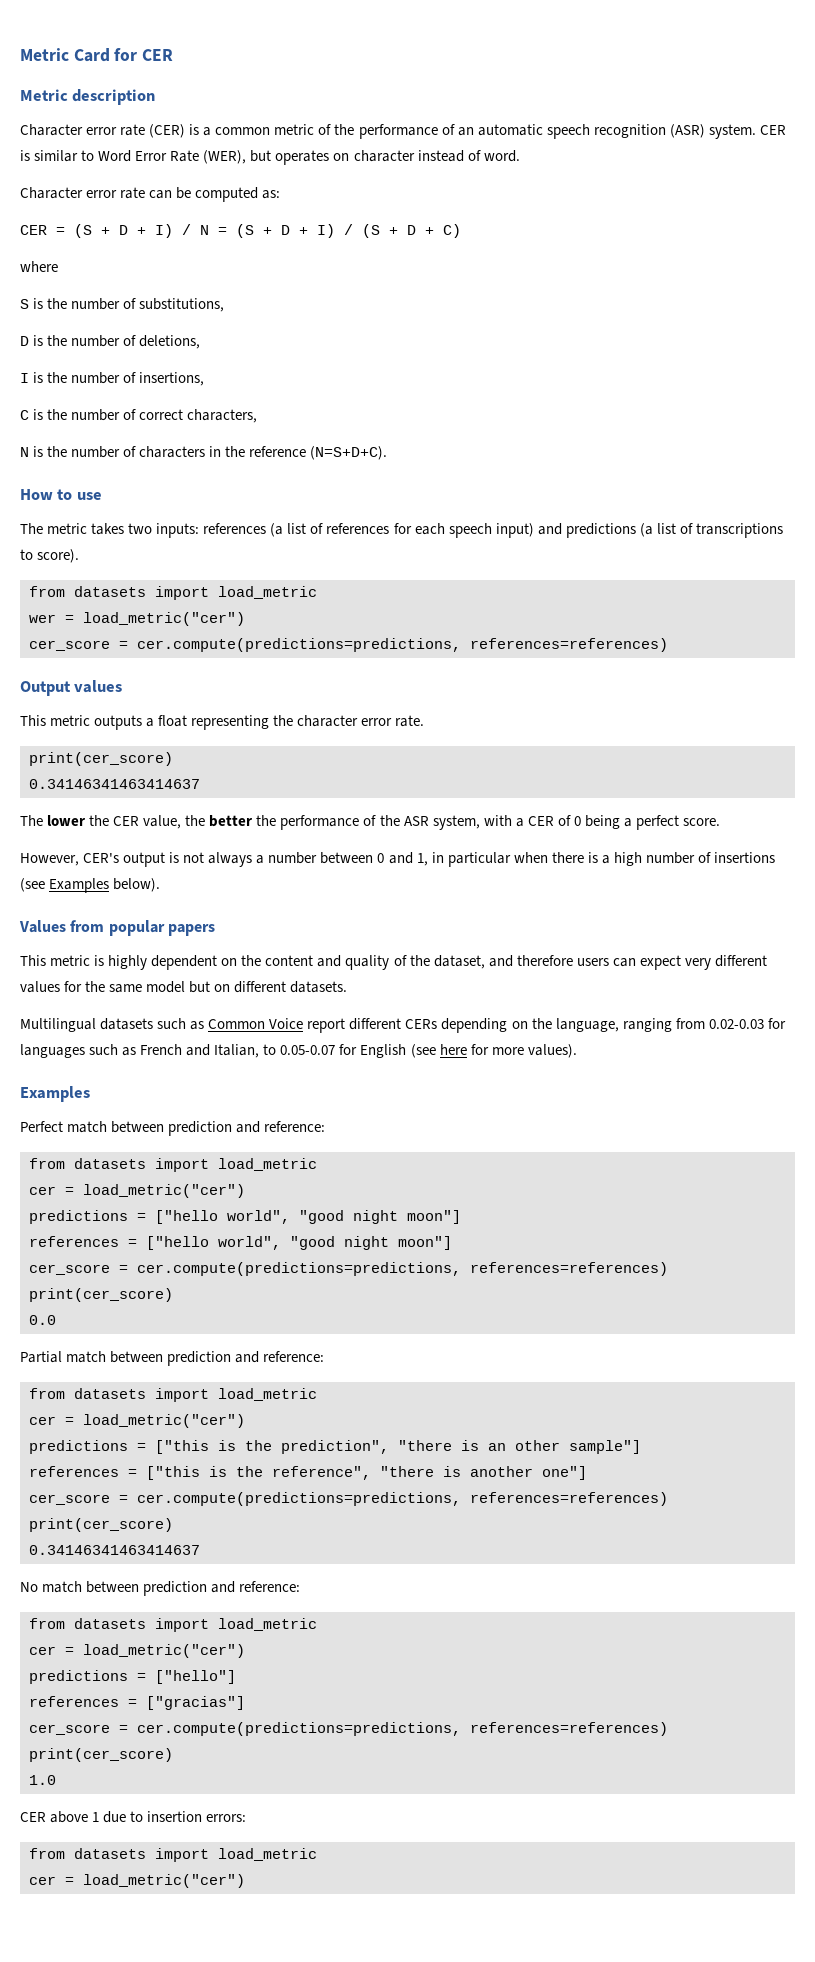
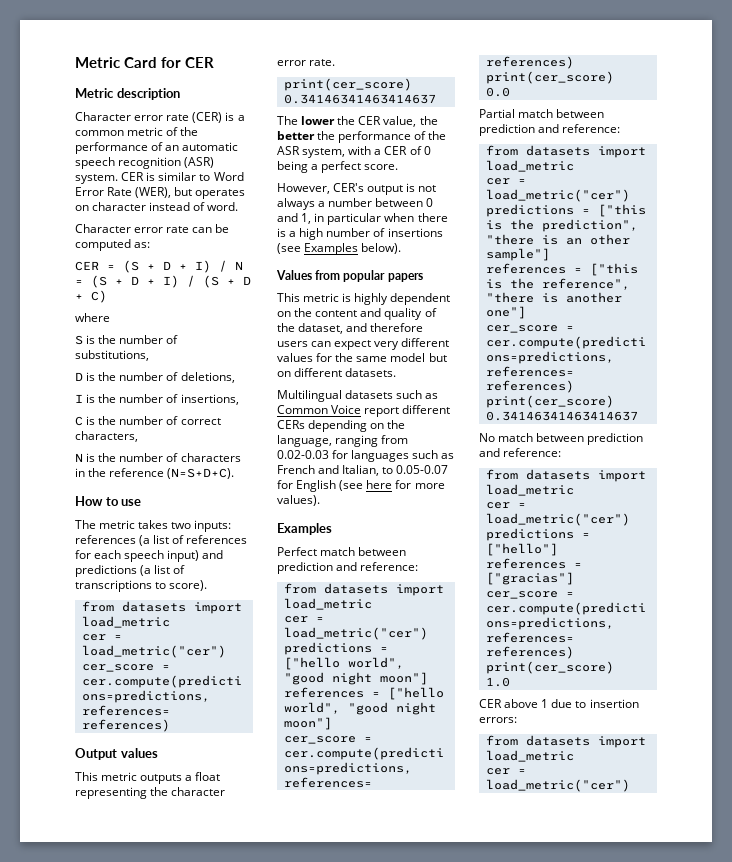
[29,614,56,623] wer -> [81,634,106,641] cer

